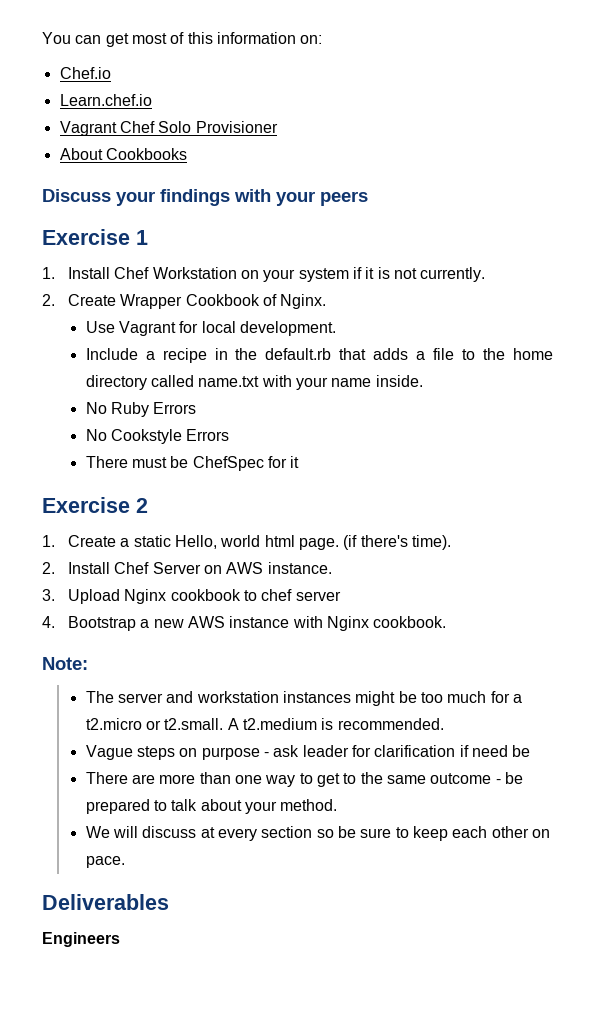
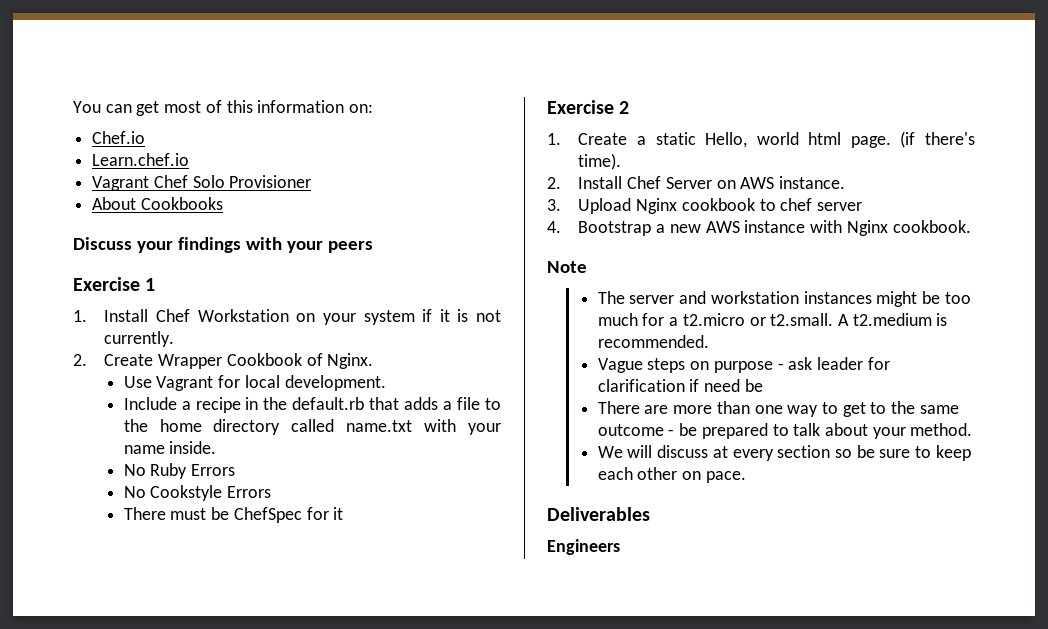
[42,657,88,670] Note: -> [547,261,587,273] Note

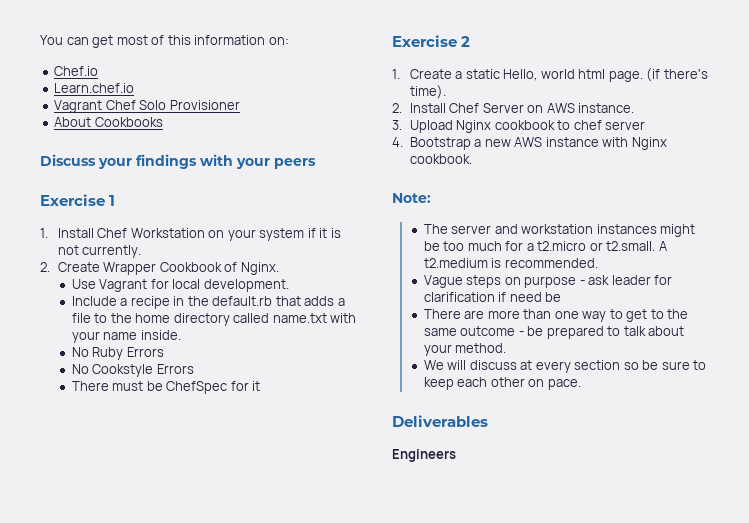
[547,261,587,273] Note -> [392,193,431,203] Note:

